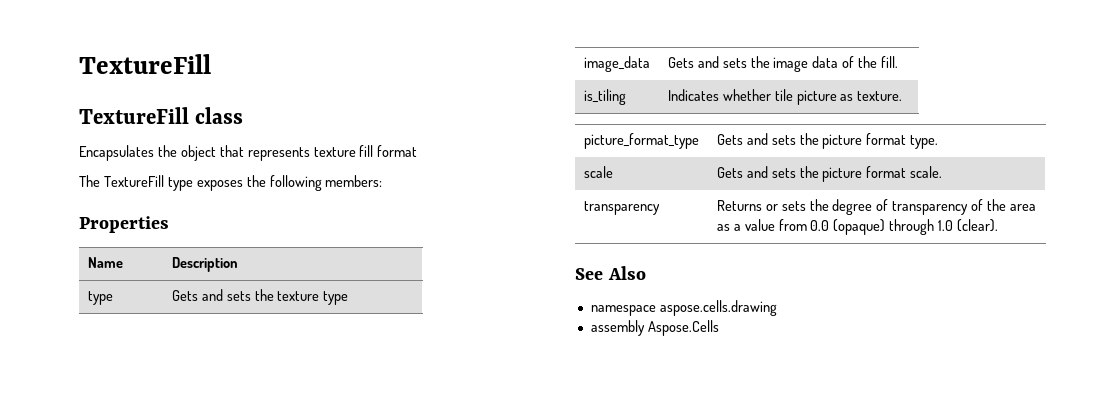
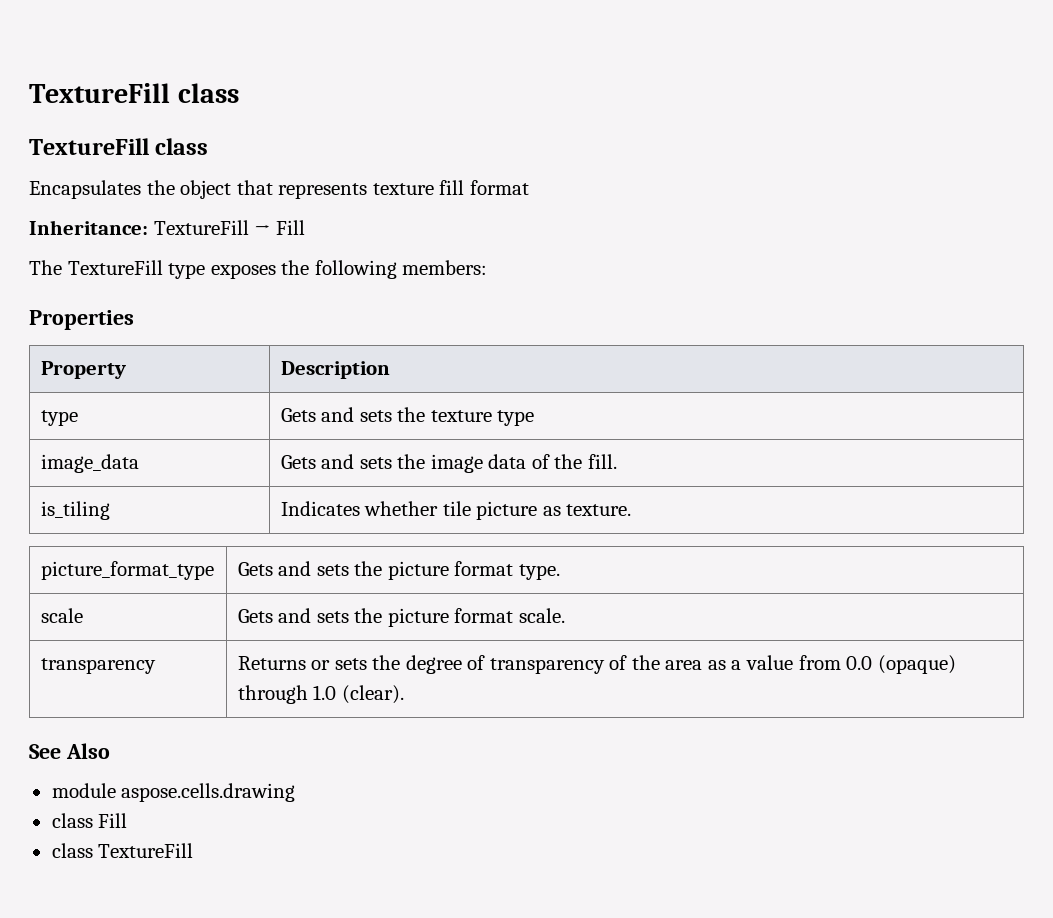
[79,54,211,74] TextureFill -> [29,83,239,103] TextureFill class
(418, 151) none -> [29,220,305,235] // Inheritance: TextureFill → Fill
[87,257,123,268] Name -> [40,361,126,379] Property
[590,305,656,316] namespace -> [51,783,116,798] module
[590,320,719,336] assembly Aspose.Cells -> [51,813,128,828] [51,843,194,858] class Fill // class TextureFill

